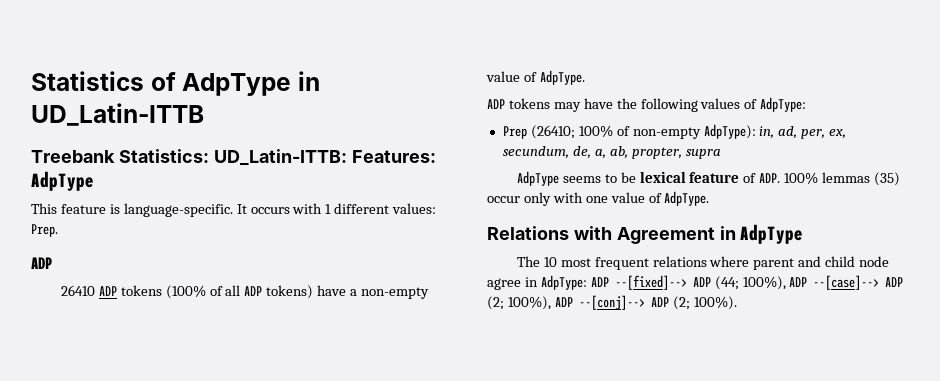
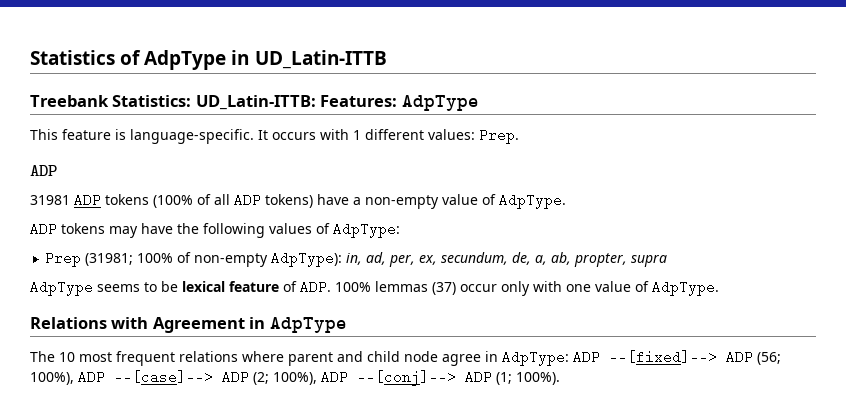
[60,285,95,296] 26410 -> [30,195,70,205] 31981
[530,125,575,139] (26410; -> [85,253,134,266] (31981;
[874,172,901,186] (35) -> [432,282,456,295] (37)
[714,276,739,290] (44; -> [757,352,781,365] (56;
[672,296,690,310] (2; -> [496,372,512,385] (1;

